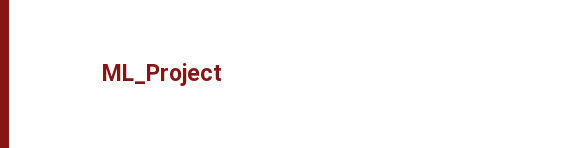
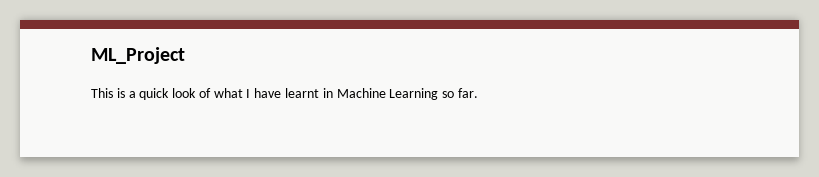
(222, 74) none -> [91,88,478,100] // This is a quick look of what I have learnt in Machine Learning so far.

